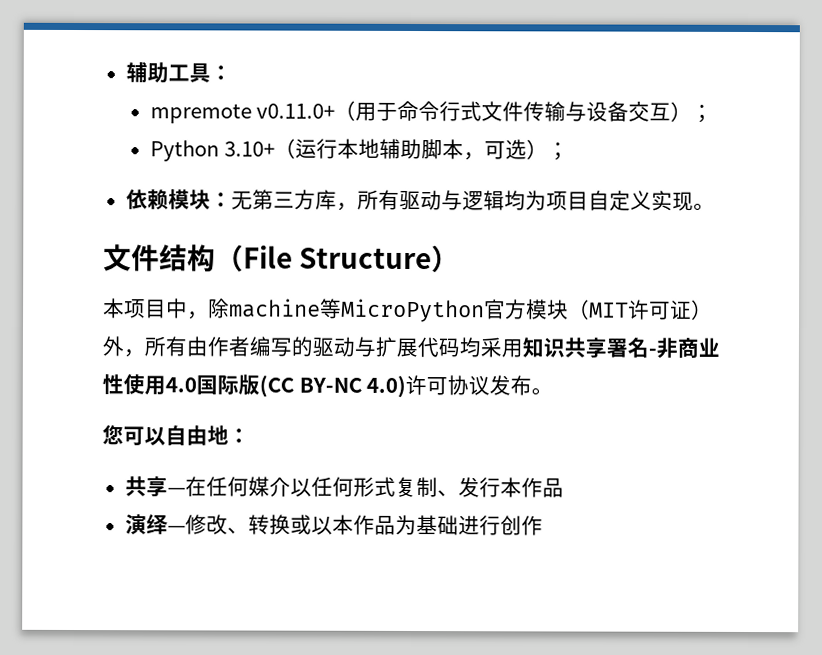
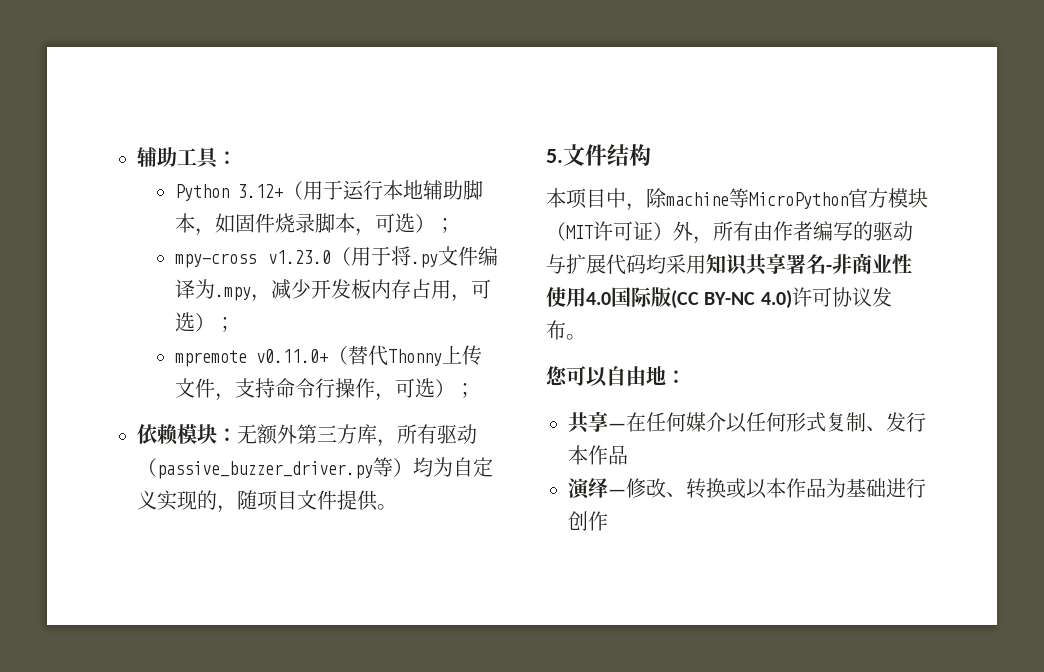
[149,100,714,124] [149,138,297,162] mpremote v0.11.0+（用于命令行式文件传输与设备交互）； // Python 3.10+（ -> [175,180,344,201] Python 3.12+（用于
(486, 156) none -> [215,213,456,236] [175,246,498,268] [175,279,492,302] [175,312,236,332] [175,345,483,367] [175,378,396,401] 如固件烧录脚本，可选）； // mpy-cross v1.23.0（用于将.py文件编译为.mpy，减少开发板内存占用，可选）； // mpremote v0.11.0+（替代Thonny上传文件，支持命令行操作，
(253, 200) none -> [257,424,297,445] 额外
[440,190,715,211] 与逻辑均为项目自定义实现。 // -> [137,457,493,479] [137,490,397,513] [546,149,563,163] （passive_buzzer_driver.py等）均为自定义实现的，随项目文件提供。 // 5.
[215,244,461,273] （File Structure） -> (651, 155) none

